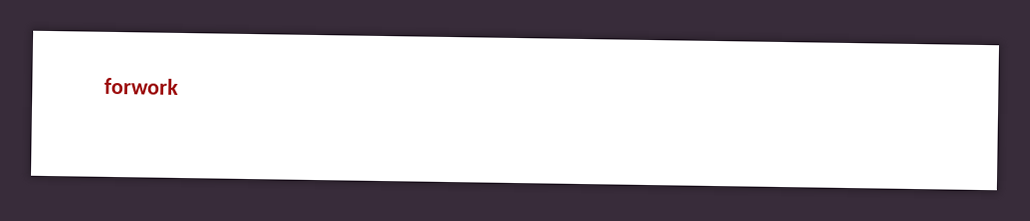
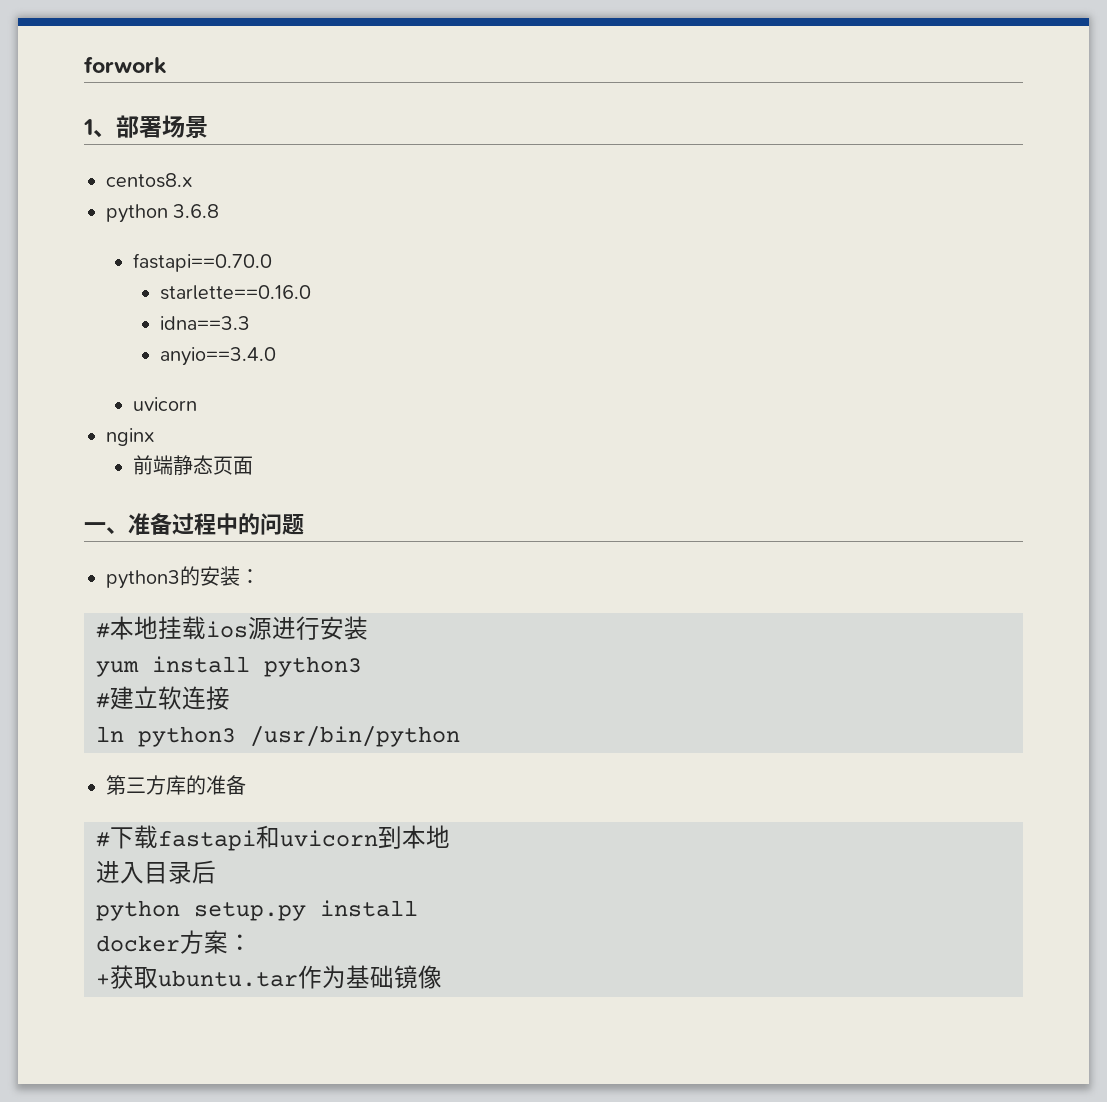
(179, 86) none -> [83,115,208,138] [106,173,193,188] [106,204,220,223] [133,253,273,272] [160,285,312,300] [160,316,251,330] [160,347,277,366] [133,397,198,411] [106,428,155,446] [133,455,254,475] [84,513,304,535] [106,566,260,589] [96,616,368,640] [96,656,362,677] [96,686,230,710] [96,726,460,747] [106,775,246,795] [96,825,450,851] [96,860,216,884] [96,900,418,921] [96,930,252,954] [96,965,442,989] // 1、部署场景 // centos8.x // python 3.6.8 // fastapi==0.70.0 // starlette==0.16.0 // idna==3.3 // anyio==3.4.0 // uvicorn // nginx // 前端静态页面 // 一、准备过程中的问题 // python3的安装： // #本地挂载ios源进行安装 // yum install python3 // #建立软连接 // ln python3 /usr/bin/python // 第三方库的准备 // #下载fastapi和uvicorn到本地 // 进入目录后 // python setup.py install // docker方案： // +获取ubuntu.tar作为基础镜像

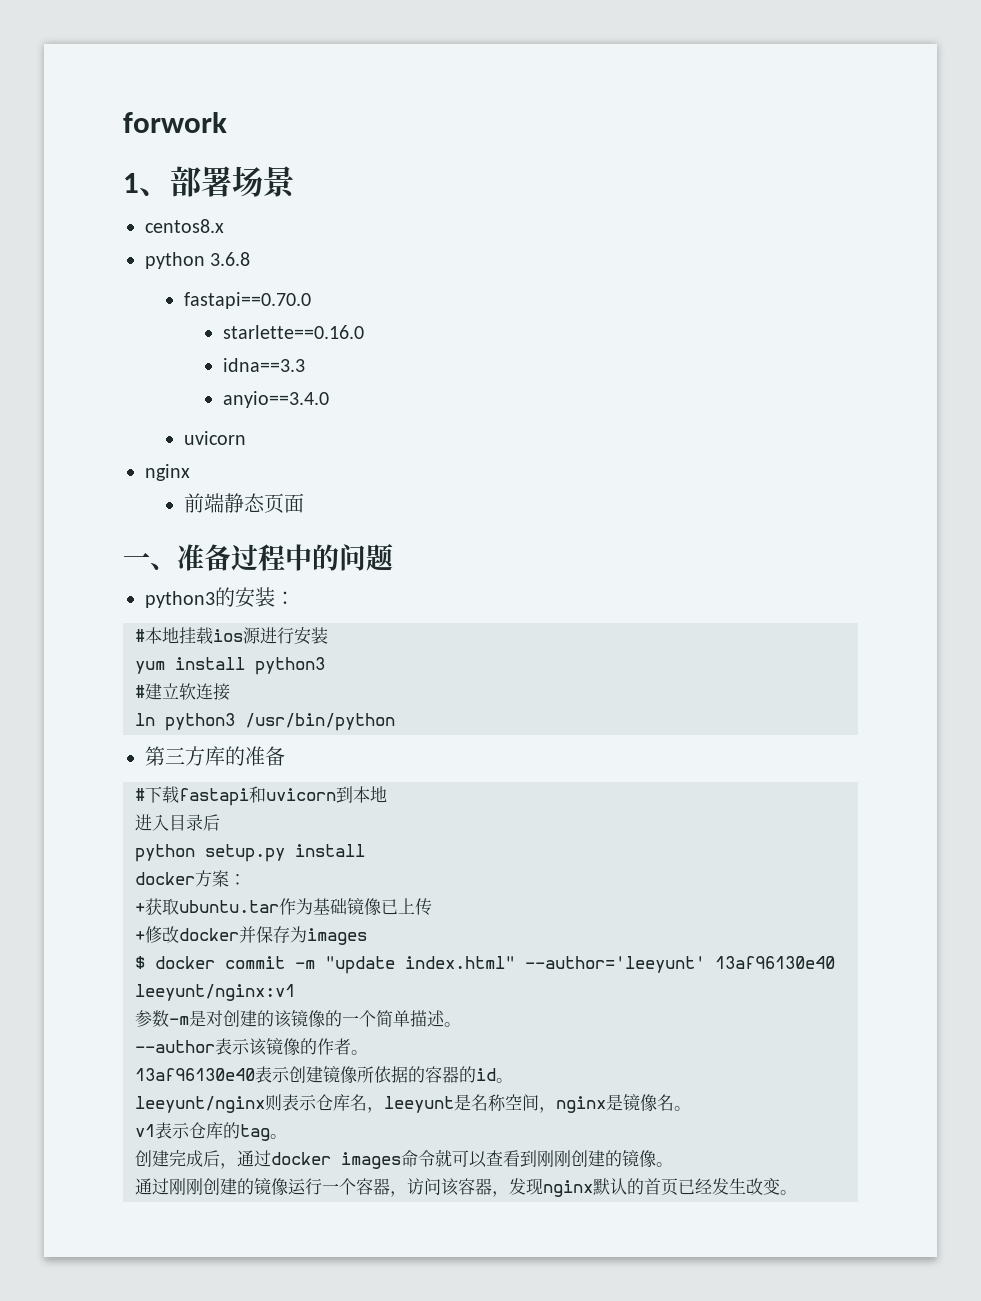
(442, 977) none -> [381,898,432,916] [135,926,367,945] [135,956,835,974] [135,984,295,1001] [135,1009,461,1028] [135,1037,368,1056] [135,1065,513,1084] [135,1093,691,1113] [135,1122,287,1141] [135,1149,673,1169] [135,1177,797,1197] 已上传 // +修改docker并保存为images // $ docker commit -m "update index.html" --author='leeyunt' 13af96130e40 leeyunt/nginx:v1 // 参数-m是对创建的该镜像的一个简单描述。 // --author表示该镜像的作者。 // 13af96130e40表示创建镜像所依据的容器的id。 // leeyunt/nginx则表示仓库名，leeyunt是名称空间，nginx是镜像名。 // v1表示仓库的tag。 // 创建完成后，通过docker images命令就可以查看到刚刚创建的镜像。 // 通过刚刚创建的镜像运行一个容器，访问该容器，发现nginx默认的首页已经发生改变。

